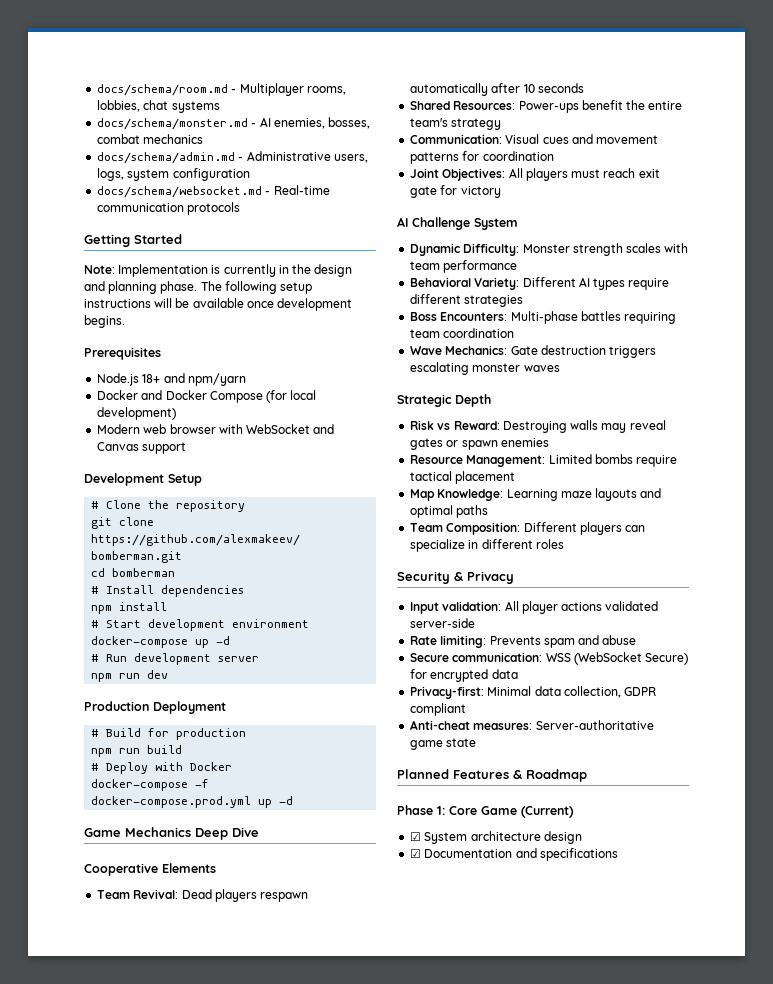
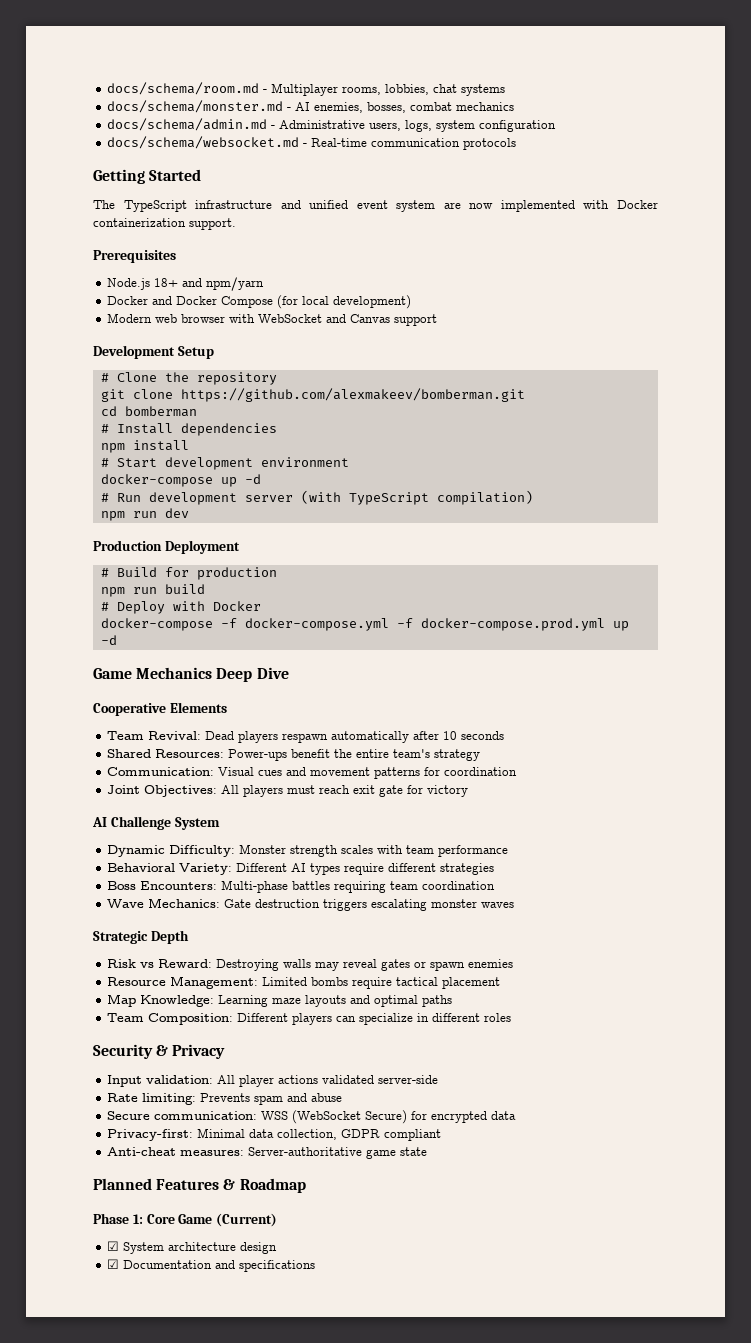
[84,264,353,277] [84,281,313,294] [84,298,353,311] [84,315,125,328] Note: Implementation is currently in the design and planning phase. The following setup instructions will be available once development begins. -> [93,200,658,212] [93,218,236,230] The TypeScript infrastructure and unified event system are now implemented with Docker containerization support.
(260, 659) none -> [300,490,533,505] (with TypeScript compilation)
(210, 783) none -> [244,618,413,631] docker-compose.yml -f

